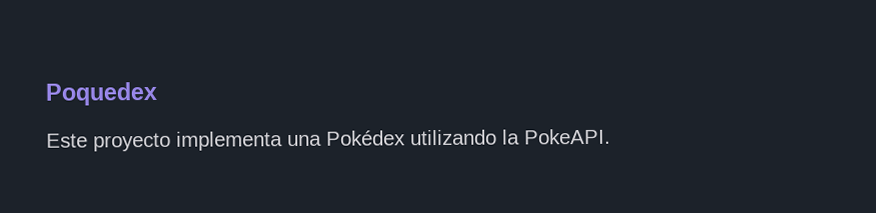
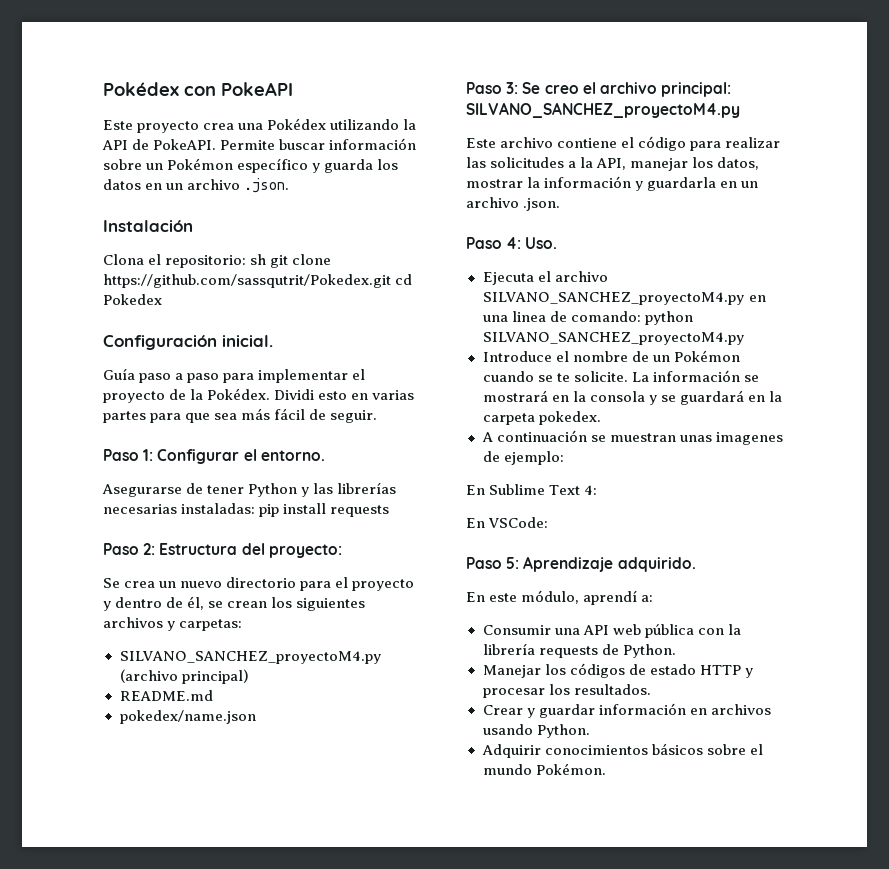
[45,81,157,106] Poquedex -> [103,82,293,96] Pokédex con PokeAPI
[176,131,283,151] implementa -> [203,123,235,130] crea
[524,128,611,145] PokeAPI. -> [102,138,417,150] [103,158,399,173] [103,178,290,193] [103,220,193,232] [103,254,332,268] [103,274,413,288] [103,294,162,305] [103,335,273,350] [103,368,366,383] [103,388,415,403] [103,408,378,423] [103,449,325,464] [102,482,397,497] [103,503,390,517] [103,543,342,558] [103,577,415,591] [103,596,366,611] [103,617,243,631] [119,651,382,664] [119,669,249,684] [119,690,213,701] [119,710,256,724] [466,82,732,97] [466,102,740,118] [466,136,781,151] [466,157,760,171] [466,176,759,191] [466,197,561,211] [466,237,558,249] [482,271,608,285] [482,292,766,305] [482,311,693,325] [482,332,745,345] [482,350,740,362] [482,370,759,382] [482,390,782,405] [482,411,601,425] [481,430,783,445] [482,451,564,465] [466,484,598,495] [466,517,549,528] [466,556,696,572] [466,590,654,605] [482,624,741,638] [482,643,676,658] [482,663,753,678] [482,684,651,698] [482,703,771,718] [482,724,590,738] [481,743,763,758] [482,763,606,775] API de PokeAPI. Permite buscar información sobre un Pokémon específico y guarda los datos en un archivo .json. // Instalación // Clona el repositorio: sh git clone https://github.com/sassqutrit/Pokedex.git cd Pokedex // Configuración inicial. // Guía paso a paso para implementar el proyecto de la Pokédex. Dividi esto en varias partes para que sea más fácil de seguir. // Paso 1: Configurar el entorno. // Asegurarse de tener Python y las librerías necesarias instaladas: pip install requests // Paso 2: Estructura del proyecto: // Se crea un nuevo directorio para el proyecto y dentro de él, se crean los siguientes archivos y carpetas: // SILVANO_SANCHEZ_proyectoM4.py (archivo principal) // README.md // pokedex/name.json // Paso 3: Se creo el archivo principal: SILVANO_SANCHEZ_proyectoM4.py // Este archivo contiene el código para realizar las solicitudes a la API, manejar los datos, mostrar la información y guardarla en un archivo .json. // Paso 4: Uso. // Ejecuta el archivo SILVANO_SANCHEZ_proyectoM4.py en una linea de comando: python SILVANO_SANCHEZ_proyectoM4.py // Introduce el nombre de un Pokémon cuando se te solicite. La información se mostrará en la consola y se guardará en la carpeta pokedex. // A continuación se muestran unas imagenes de ejemplo: // En Sublime Text 4: // En VSCode: // Paso 5: Aprendizaje adquirido. // En este módulo, aprendí a: // Consumir una API web pública con la librería requests de Python. // Manejar los códigos de estado HTTP y procesar los resultados. // Crear y guardar información en archivos usando Python. // Adquirir conocimientos básicos sobre el mundo Pokémon.

